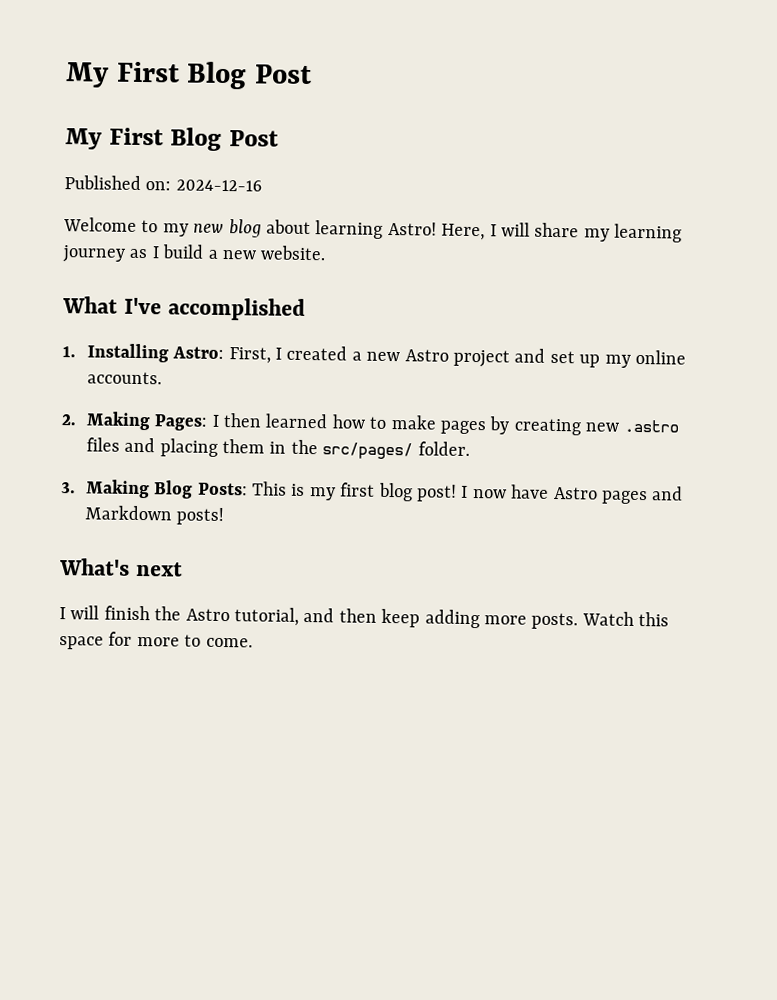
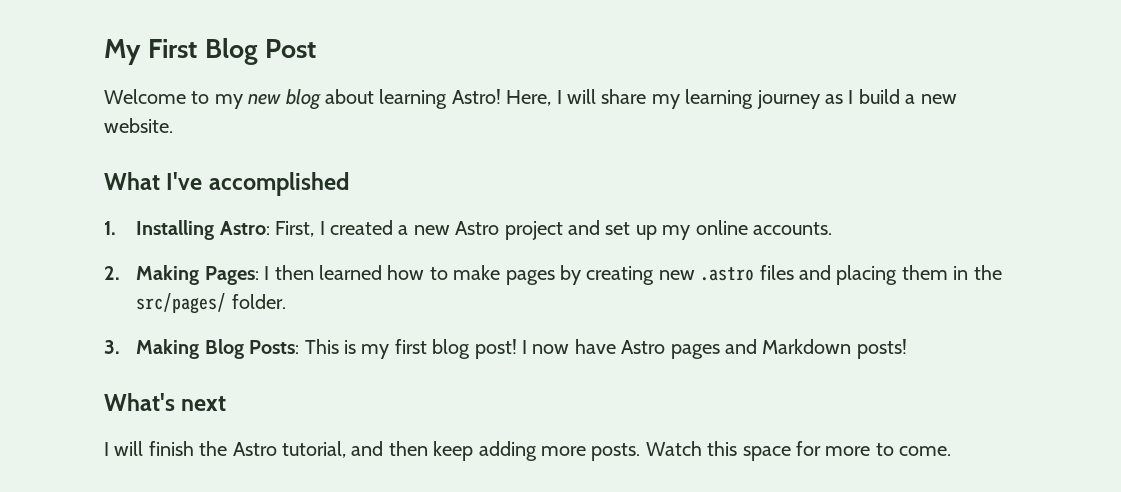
[65,61,312,90] [65,127,279,151] [64,175,262,192] My First Blog Post // My First Blog Post // Published on: 2024-12-16 -> [104,38,316,65] My First Blog Post

